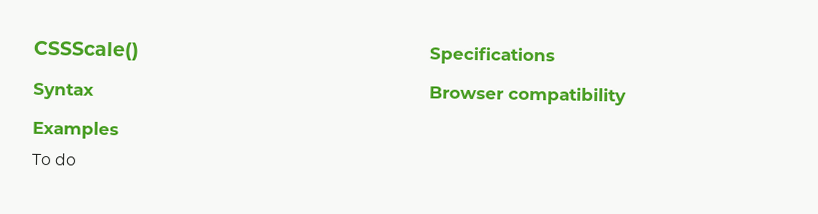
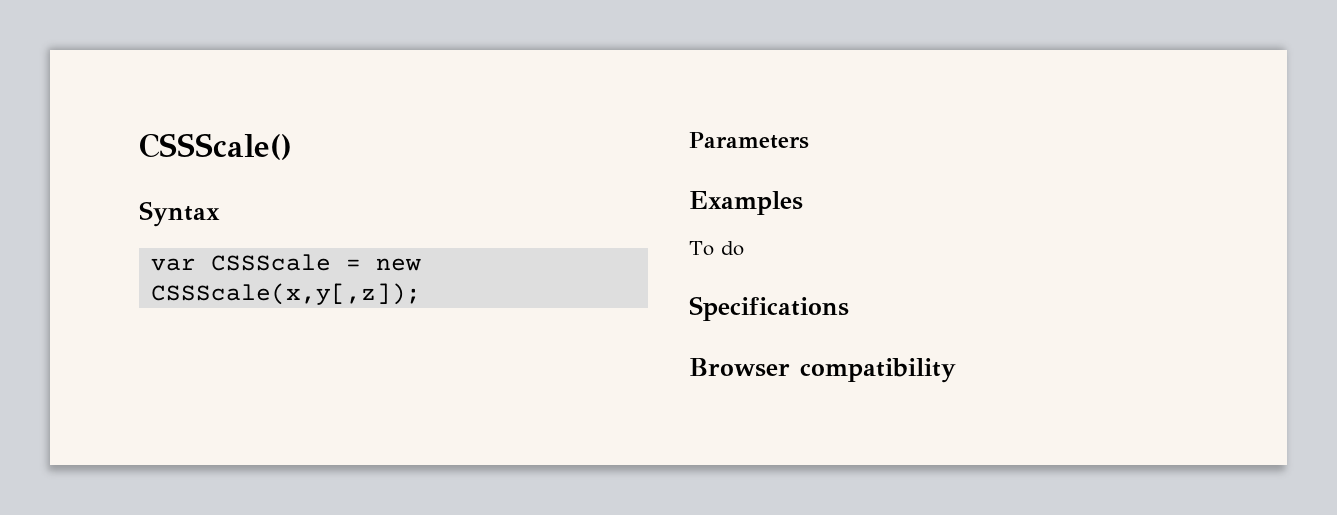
(95, 91) none -> [151,254,422,271] [151,283,422,305] [689,132,809,149] // var CSSScale = new CSSScale(x,y[,z]); // Parameters

